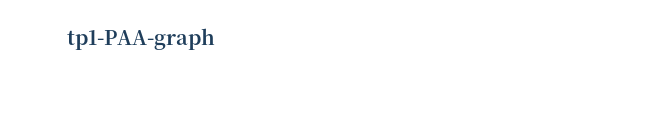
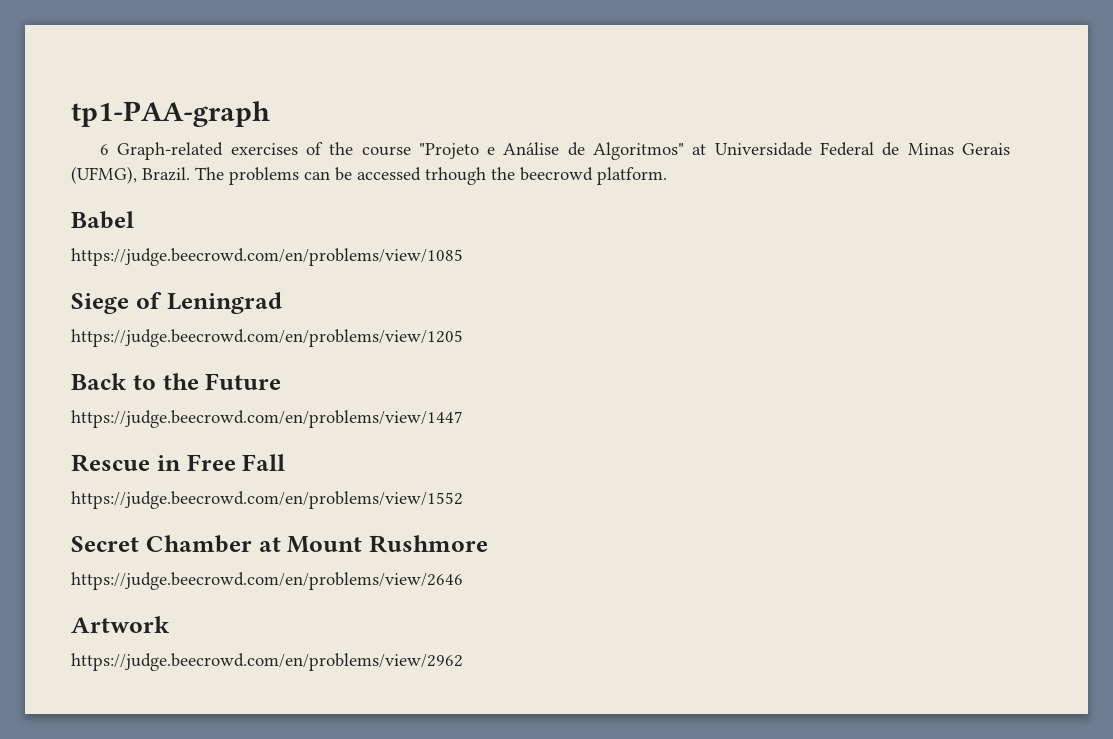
(215, 39) none -> [99,142,1010,160] [71,166,667,185] [71,211,134,229] [71,248,463,266] [71,292,282,314] [71,329,463,347] [71,373,282,390] [71,410,463,428] [71,454,286,472] [71,491,463,509] [71,535,488,553] [71,572,463,590] [71,616,170,633] [71,653,463,671] // 6 Graph-related exercises of the course "Projeto e Análise de Algoritmos" at Universidade Federal de Minas Gerais (UFMG), Brazil. The problems can be accessed trhough the beecrowd platform. // Babel // https://judge.beecrowd.com/en/problems/view/1085 // Siege of Leningrad // https://judge.beecrowd.com/en/problems/view/1205 // Back to the Future // https://judge.beecrowd.com/en/problems/view/1447 // Rescue in Free Fall // https://judge.beecrowd.com/en/problems/view/1552 // Secret Chamber at Mount Rushmore // https://judge.beecrowd.com/en/problems/view/2646 // Artwork // https://judge.beecrowd.com/en/problems/view/2962

